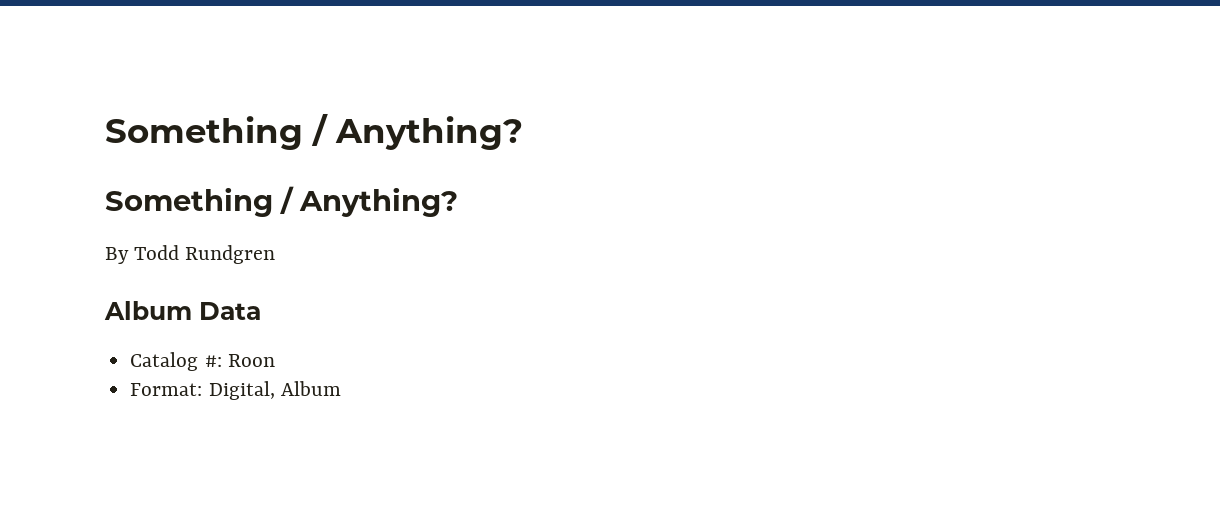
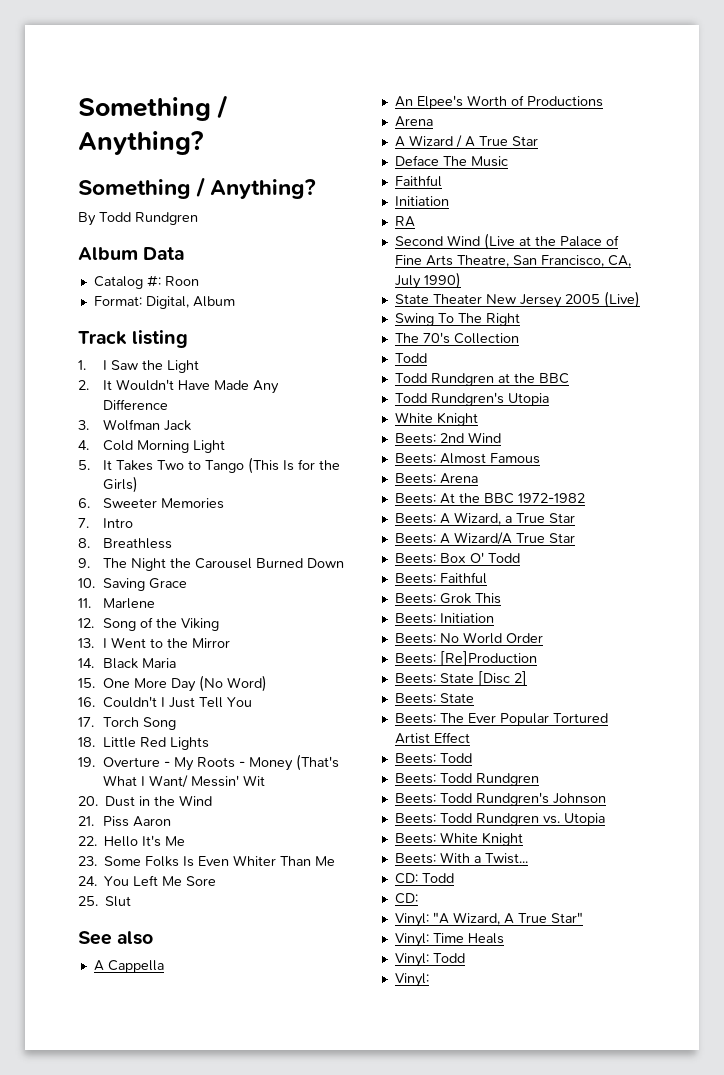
(341, 388) none -> [78,330,189,348] [78,360,199,373] [78,379,279,394] [102,399,168,410] [78,419,191,431] [78,440,225,453] [78,457,340,474] [102,476,138,493] [78,498,224,509] [78,518,133,528] [78,538,172,549] [78,558,344,571] [78,578,187,591] [78,598,155,609] [78,617,219,631] [78,637,230,648] [78,658,176,669] [78,675,267,692] [78,696,252,708] [78,717,176,730] [78,737,209,750] [78,754,339,771] [102,775,265,788] [78,795,213,807] [78,816,171,827] [78,835,186,847] [78,855,336,867] [78,875,217,886] [78,896,132,907] [78,931,154,945] [93,960,164,973] [394,95,603,109] [394,116,433,127] [394,135,538,148] [394,155,508,167] [394,175,442,187] [394,196,449,206] [394,216,415,227] [394,233,619,250] [394,255,631,267] [394,272,461,289] [394,291,640,308] [394,313,520,326] [394,332,519,344] [394,353,427,363] [394,373,569,386] [394,392,549,406] [394,412,478,426] [394,432,501,444] [394,453,540,464] [394,473,478,484] [394,493,585,504] [394,512,575,525] [394,532,575,545] [394,552,520,564] [394,572,487,584] [394,593,501,604] [394,613,494,624] [394,632,543,644] [394,651,537,666] [394,671,527,686] [394,693,474,704] [394,713,608,726] [394,732,470,744] [394,753,472,764] [394,773,539,786] [394,792,606,806] [394,813,605,826] [394,832,523,846] [394,852,528,864] [394,873,454,884] [394,893,418,904] [394,912,583,927] [394,933,504,947] [394,953,465,967] [394,973,429,987] // Track listing // 1. I Saw the Light // 2. It Wouldn't Have Made Any Difference // 3. Wolfman Jack // 4. Cold Morning Light // 5. It Takes Two to Tango (This Is for the Girls) // 6. Sweeter Memories // 7. Intro // 8. Breathless // 9. The Night the Carousel Burned Down // 10. Saving Grace // 11. Marlene // 12. Song of the Viking // 13. I Went to the Mirror // 14. Black Maria // 15. One More Day (No Word) // 16. Couldn't I Just Tell You // 17. Torch Song // 18. Little Red Lights // 19. Overture - My Roots - Money (That's What I Want/ Messin' Wit // 20. Dust in the Wind // 21. Piss Aaron // 22. Hello It's Me // 23. Some Folks Is Even Whiter Than Me // 24. You Left Me Sore // 25. Slut // See also // A Cappella // An Elpee's Worth of Productions // Arena // A Wizard / A True Star // Deface The Music // Faithful // Initiation // RA // Second Wind (Live at the Palace of Fine Arts Theatre, San Francisco, CA, July 1990) // State Theater New Jersey 2005 (Live) // Swing To The Right // The 70's Collection // Todd // Todd Rundgren at the BBC // Todd Rundgren's Utopia // White Knight // Beets: 2nd Wind // Beets: Almost Famous // Beets: Arena // Beets: At the BBC 1972-1982 // Beets: A Wizard, a True Star // Beets: A Wizard/A True Star // Beets: Box O' Todd // Beets: Faithful // Beets: Grok This // Beets: Initiation // Beets: No World Order // Beets: [Re]Production // Beets: State [Disc 2] // Beets: State // Beets: The Ever Popular Tortured Artist Effect // Beets: Todd // Beets: Todd Rundgren // Beets: Todd Rundgren's Johnson // Beets: Todd Rundgren vs. Utopia // Beets: White Knight // Beets: With a Twist... // CD: Todd // CD: // Vinyl: "A Wizard, A True Star" // Vinyl: Time Heals // Vinyl: Todd // Vinyl:

